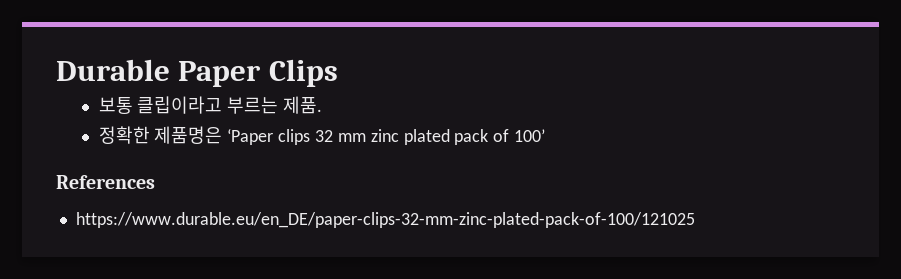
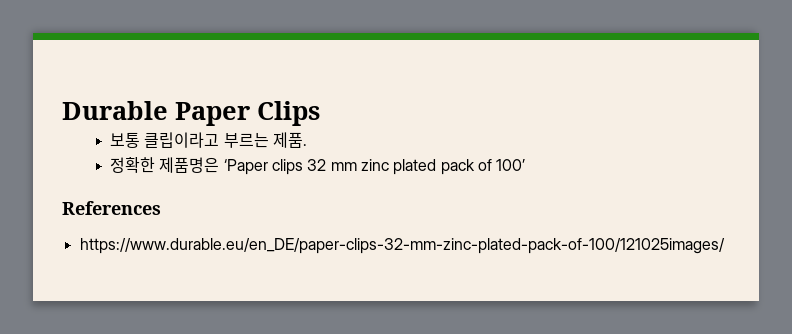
[75,212,695,228] https://www.durable.eu/en_DE/paper-clips-32-mm-zinc-plated-pack-of-100/121025 -> [79,238,725,254] https://www.durable.eu/en_DE/paper-clips-32-mm-zinc-plated-pack-of-100/121025images/

